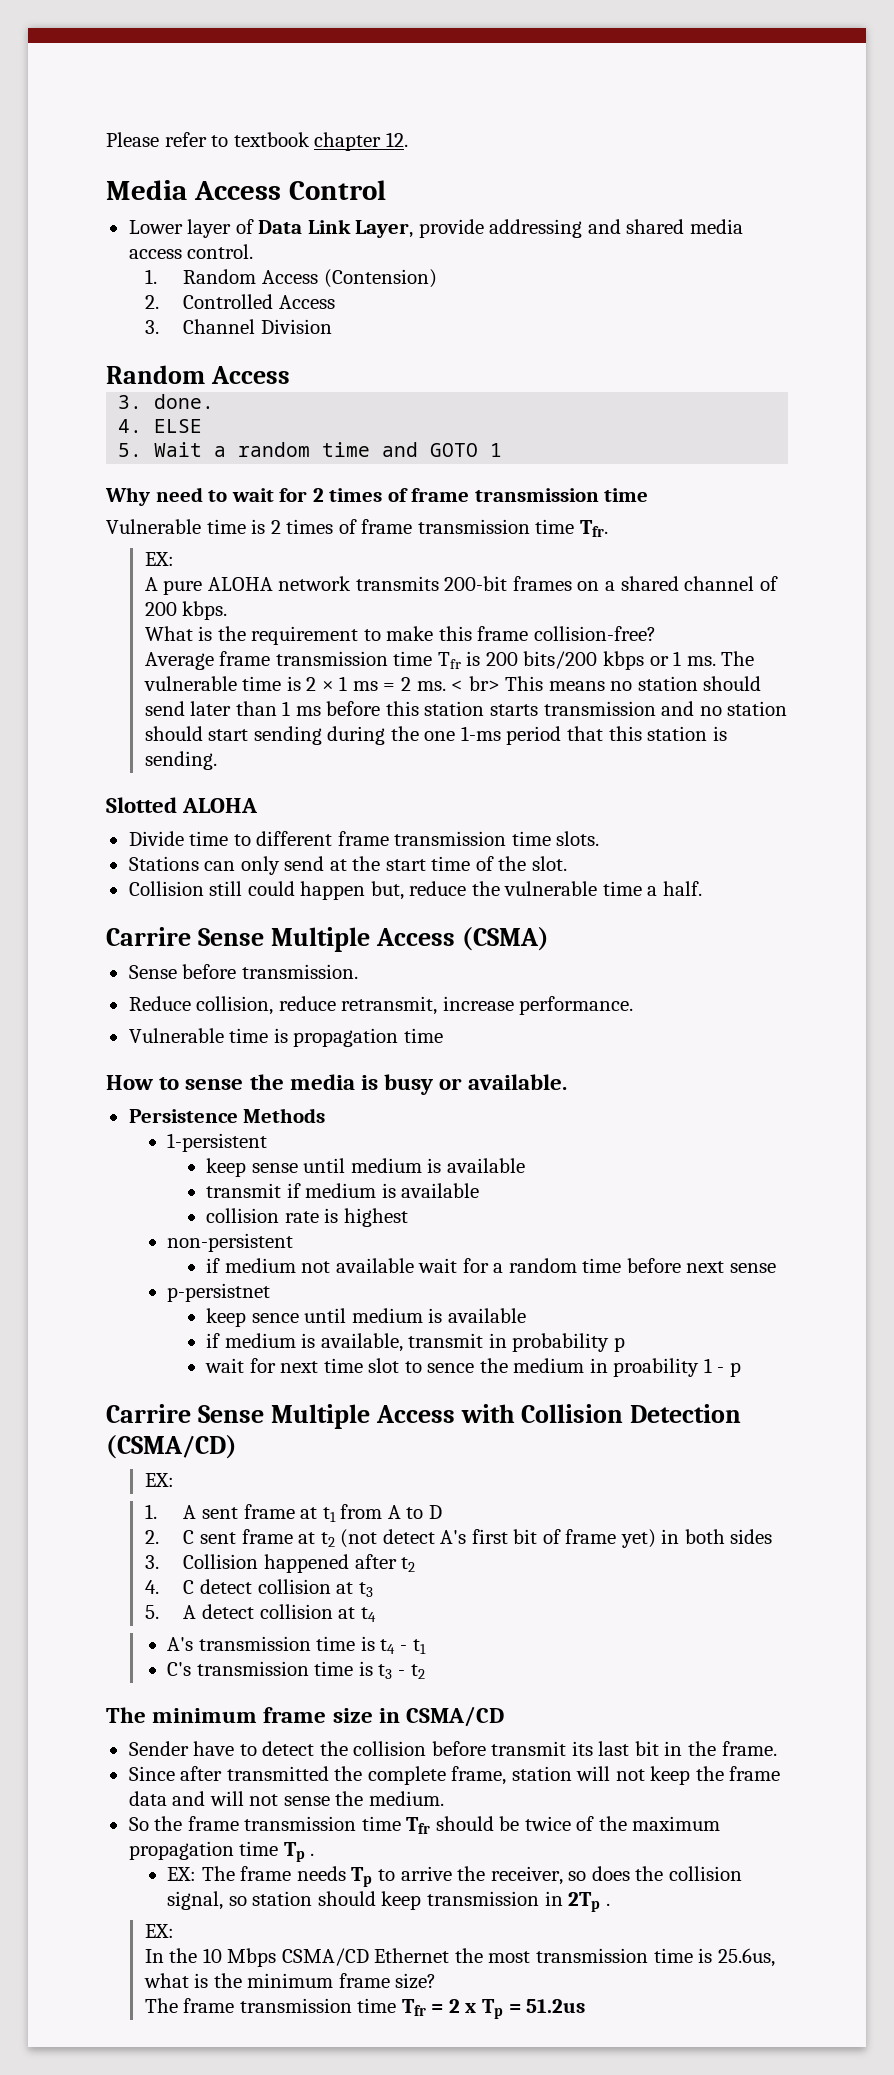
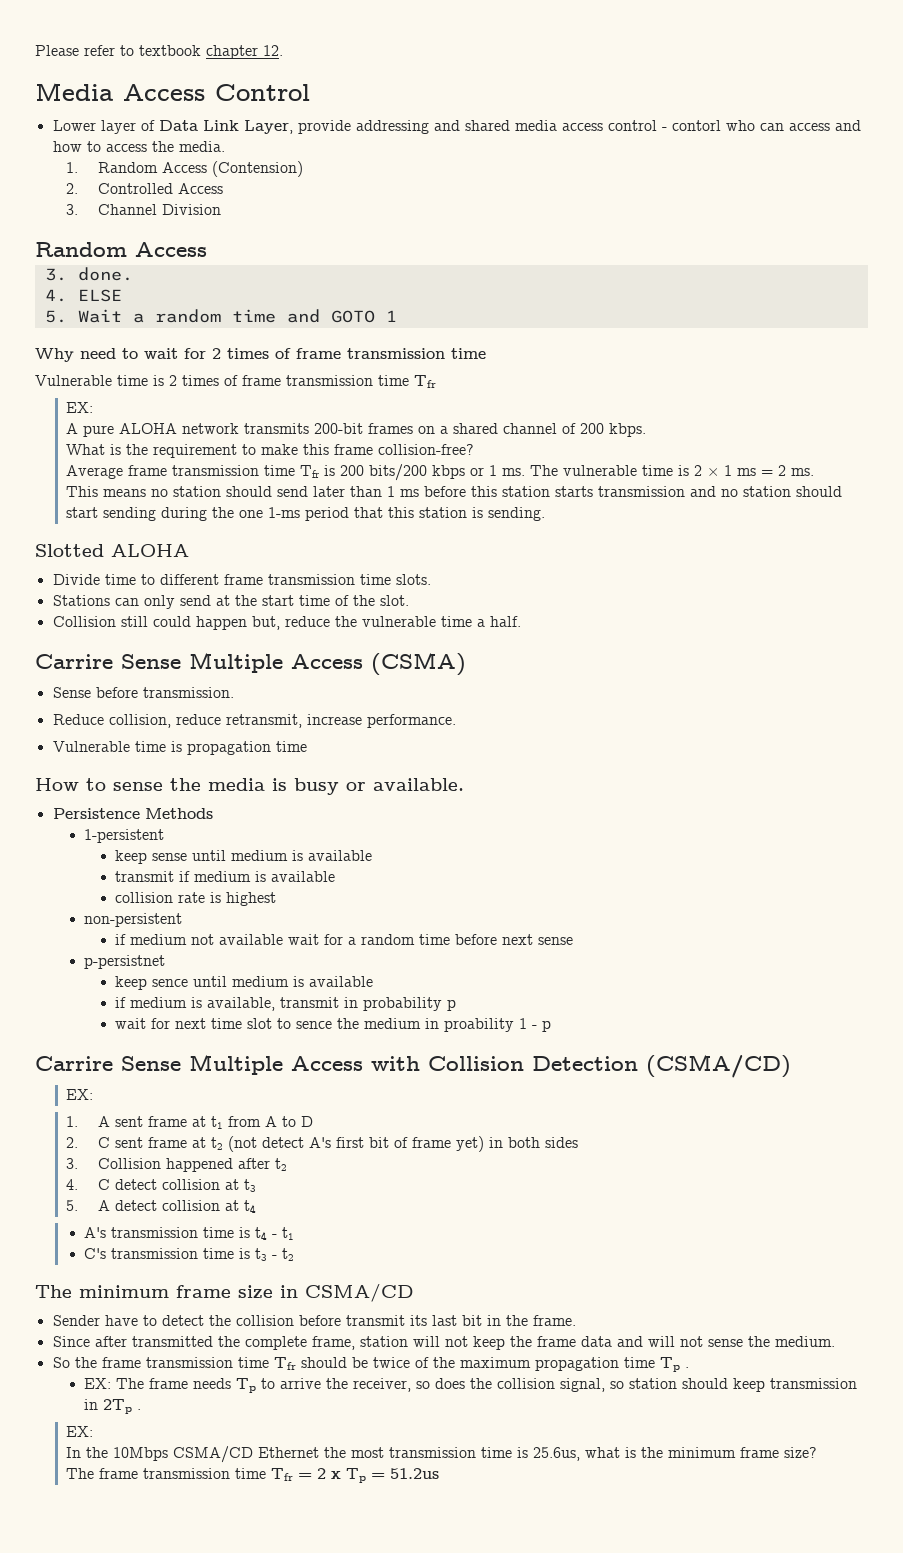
[187,244,254,259] control. -> [607,120,861,131] [52,141,225,152] control - contorl who can access and how to access the media.
[579,520,608,537] Tfr. -> [414,375,436,388] Tfr
[451,676,500,691] < br> -> (815, 472) //
[202,1948,277,1967] 10 Mbps -> [113,1447,169,1461] 10Mbps

